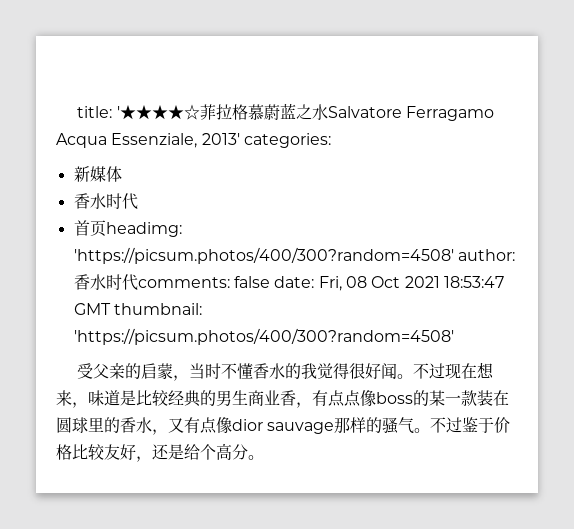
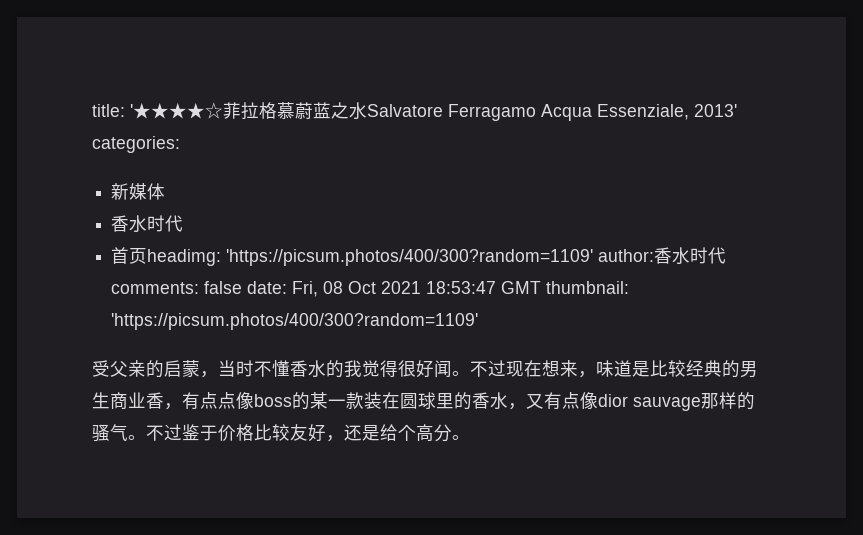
[73,247,454,264] 'https://picsum.photos/400/300?random=4508' -> [226,249,594,266] 'https://picsum.photos/400/300?random=1109'
[73,328,454,345] 'https://picsum.photos/400/300?random=4508' -> [111,313,479,330] 'https://picsum.photos/400/300?random=1109'

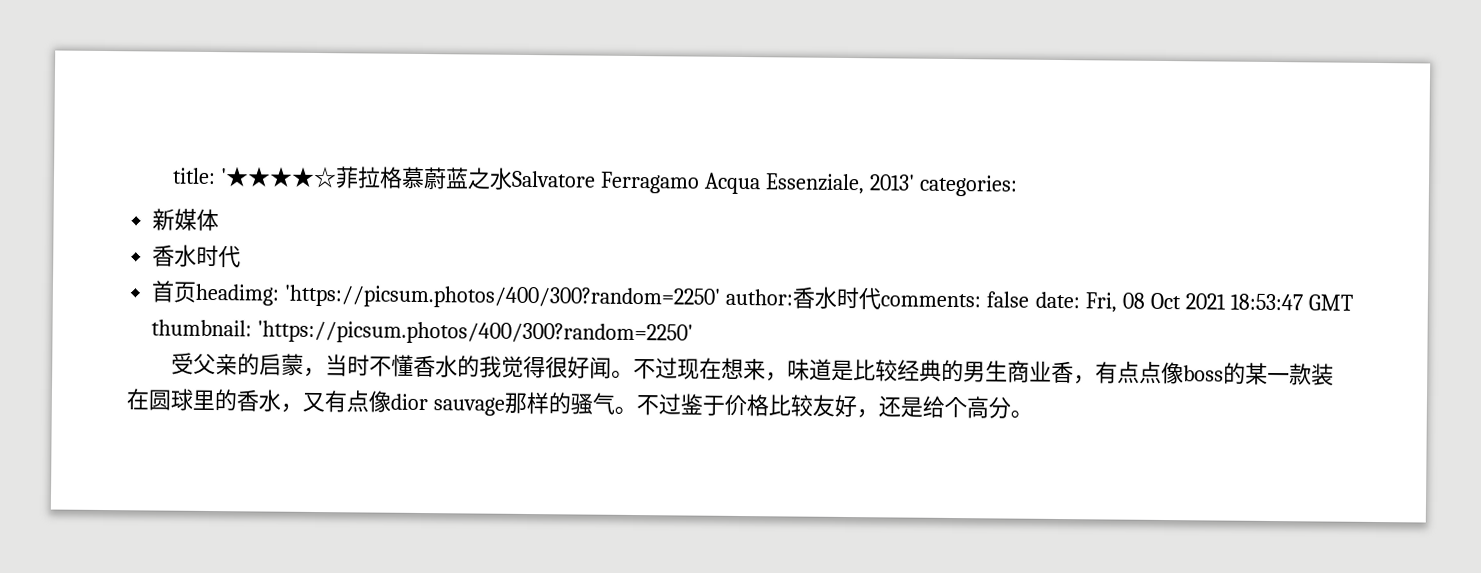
[226,249,594,266] 'https://picsum.photos/400/300?random=1109' -> [284,284,721,310] 'https://picsum.photos/400/300?random=2250'
[111,313,479,330] 'https://picsum.photos/400/300?random=1109' -> [257,320,694,346] 'https://picsum.photos/400/300?random=2250'

